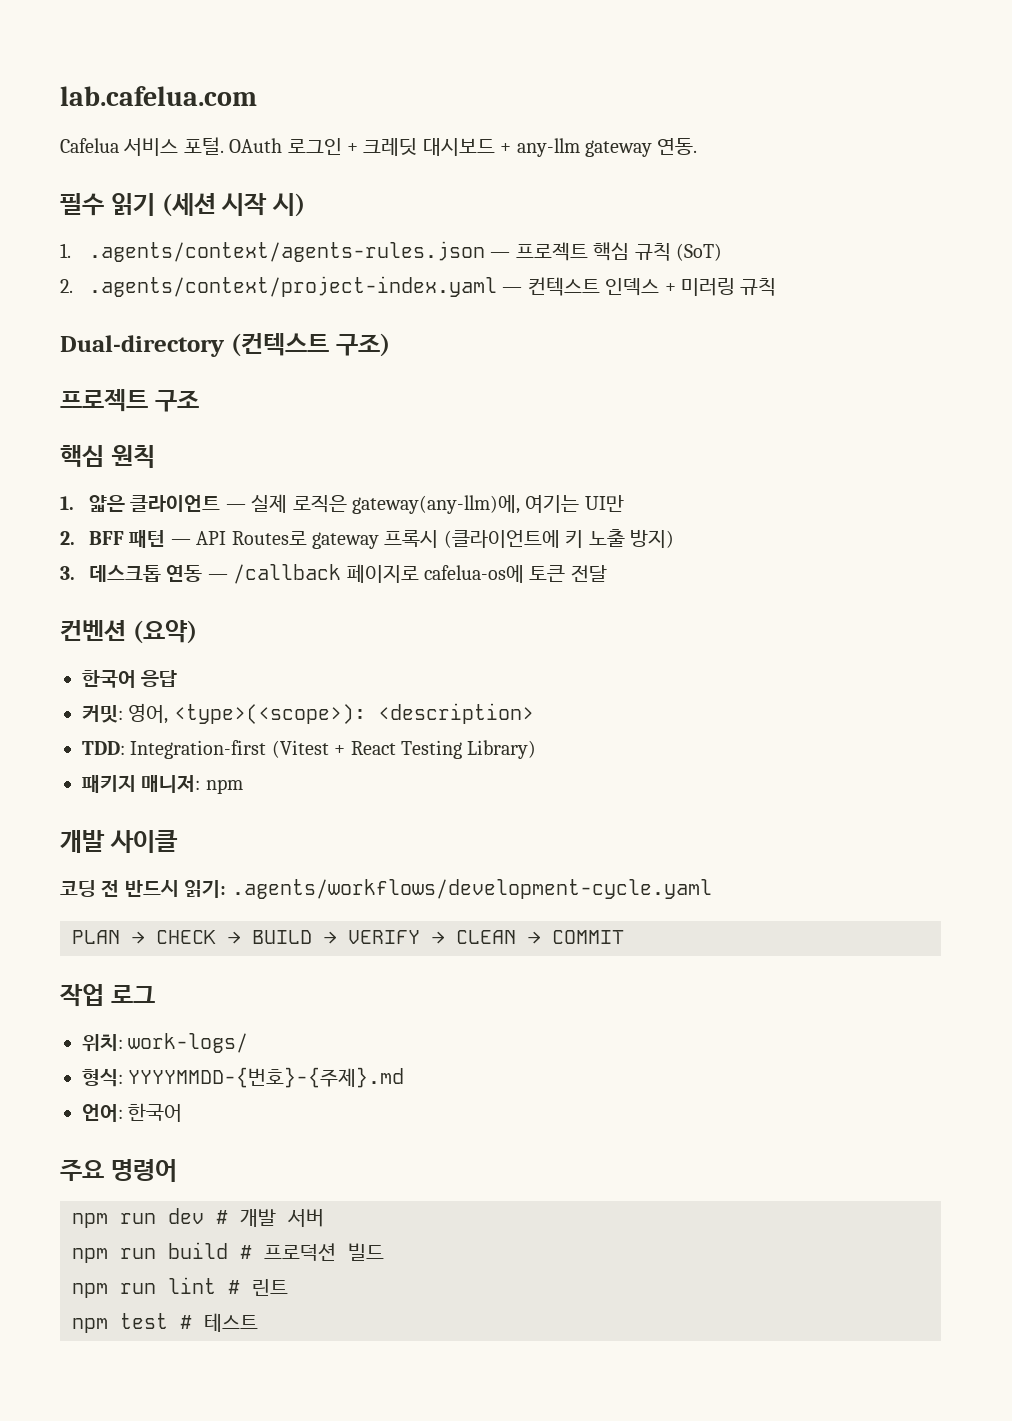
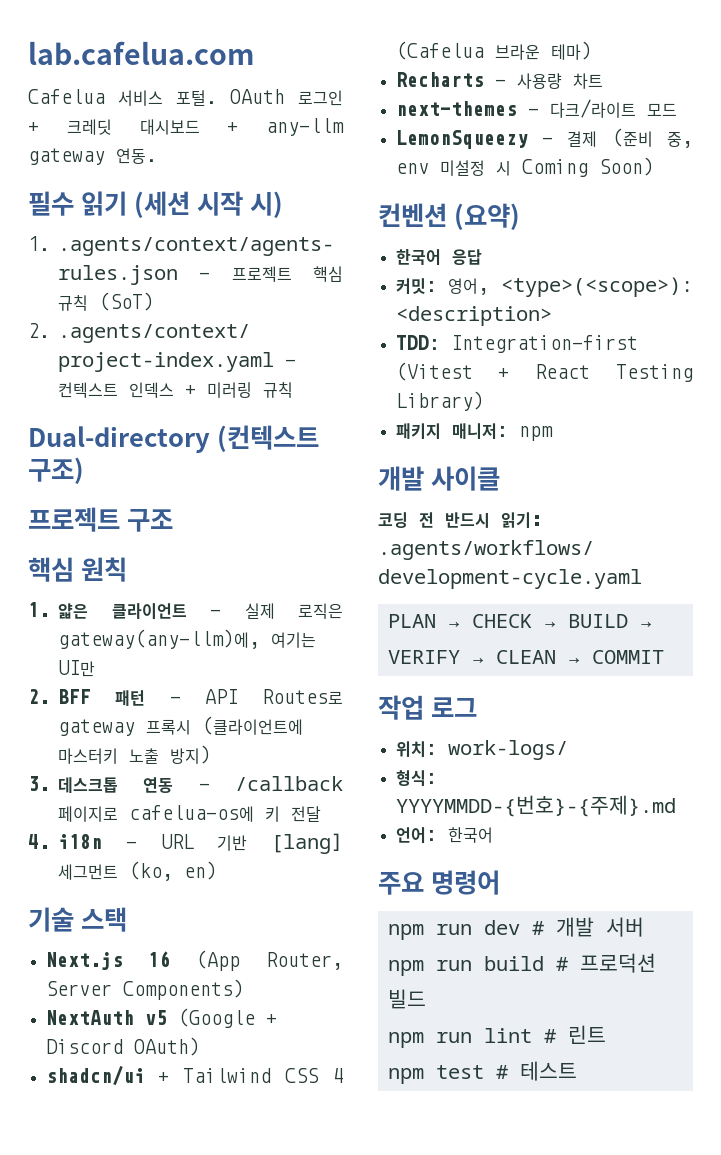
[565,530,584,548] 키 -> [58,748,118,764] 마스터키
[529,565,566,582] 토큰 -> [265,806,280,822] 키
(607, 573) none -> [28,833,343,854] [58,861,217,881] [28,907,127,932] [45,950,343,971] [45,979,244,1000] [45,1008,277,1028] [45,1037,200,1056] [45,1066,343,1086] [395,41,592,60] [395,72,603,89] [395,99,677,118] [395,128,693,149] [395,157,654,177] // 4. i18n — URL 기반 [lang] 세그먼트 (ko, en) // 기술 스택 // Next.js 16 (App Router, Server Components) // NextAuth v5 (Google + Discord OAuth) // shadcn/ui + Tailwind CSS 4 (Cafelua 브라운 테마) // Recharts — 사용량 차트 // next-themes — 다크/라이트 모드 // LemonSqueezy — 결제 (준비 중, env 미설정 시 Coming Soon)

